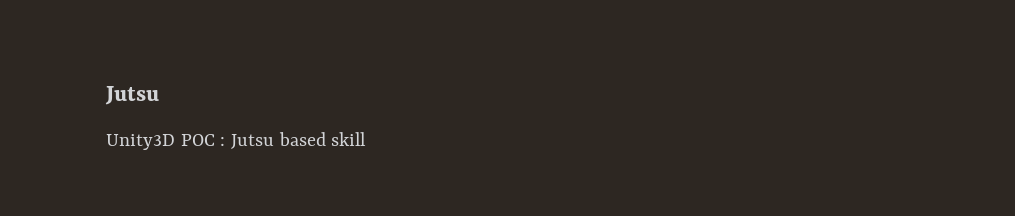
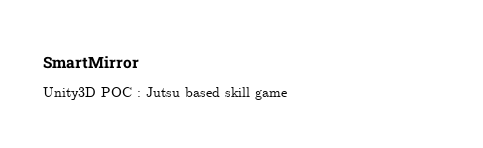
[105,86,159,105] Jutsu -> [43,56,139,69] SmartMirror
(367, 139) none -> [255,90,287,100] game

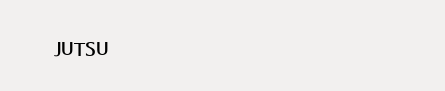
[43,56,139,69] [43,87,287,100] SmartMirror // Unity3D POC : Jutsu based skill game -> [54,42,109,57] JUTSU

